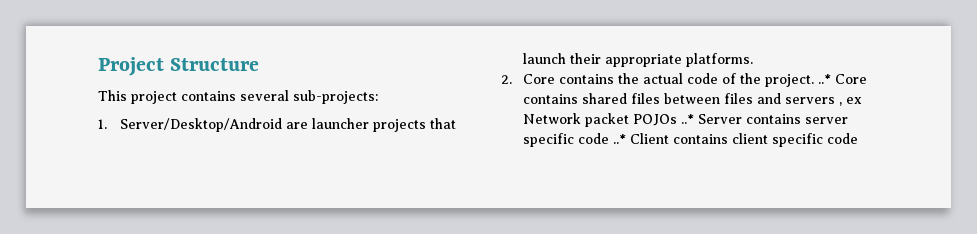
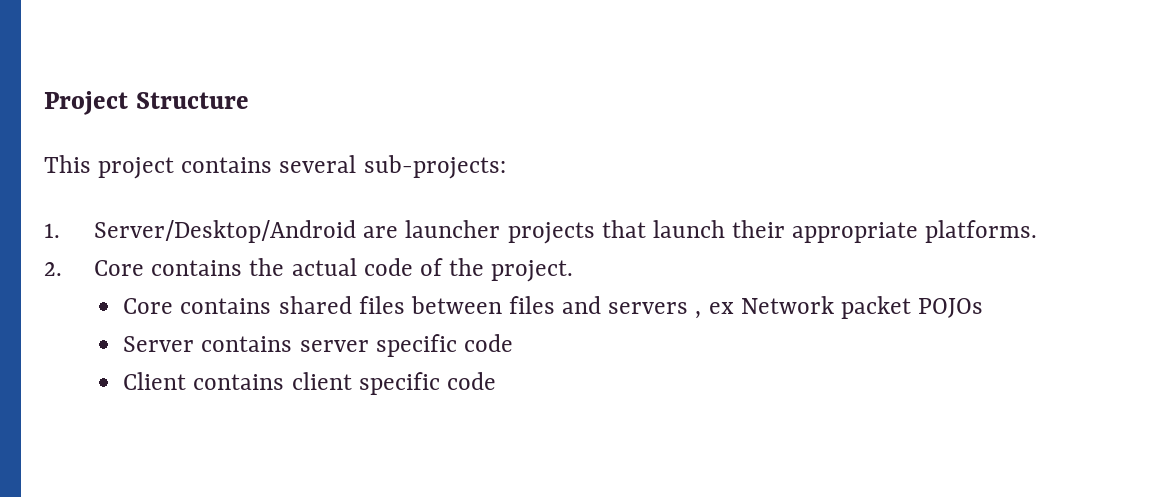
[818,74,832,84] ..* -> (574, 271) //
[681,114,695,124] ..* -> (984, 308) //
[613,134,627,144] ..* -> (513, 343) //

